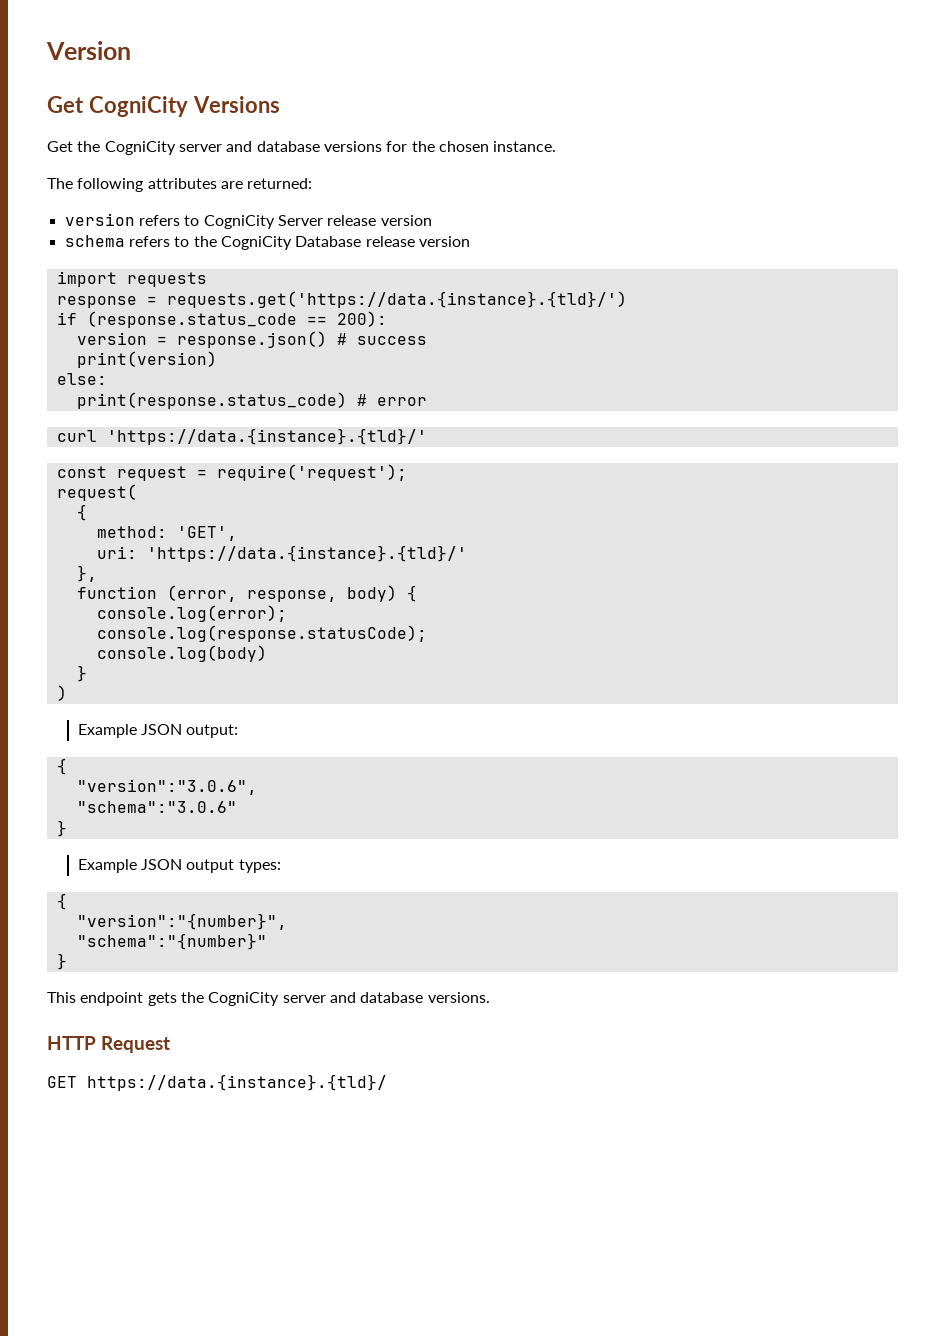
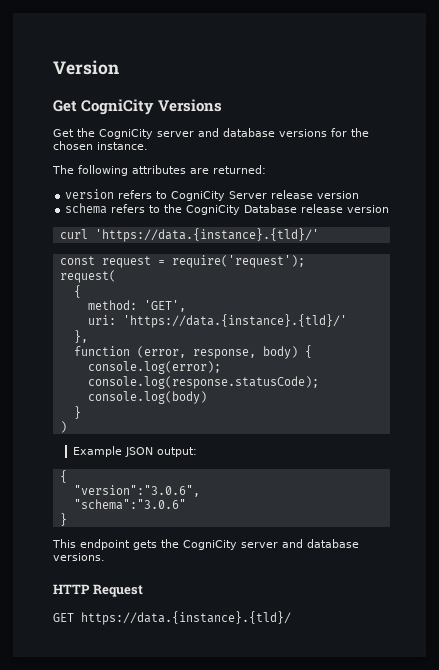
[56,271,207,287] [56,291,627,308] [56,311,387,328] [76,331,427,348] [76,351,217,368] [56,373,107,385] [76,392,427,409] // import requests // response = requests.get('https://data.{instance}.{tld}/') // if (response.status_code == 200): // version = response.json() # success // print(version) // else: // print(response.status_code) # error -> (390, 209) none
[77,859,281,873] [56,893,67,910] [76,913,287,930] [76,933,267,950] [56,953,67,970] // Example JSON output types: // { // "version":"{number}", // "schema":"{number}" // } -> (67, 519) none

